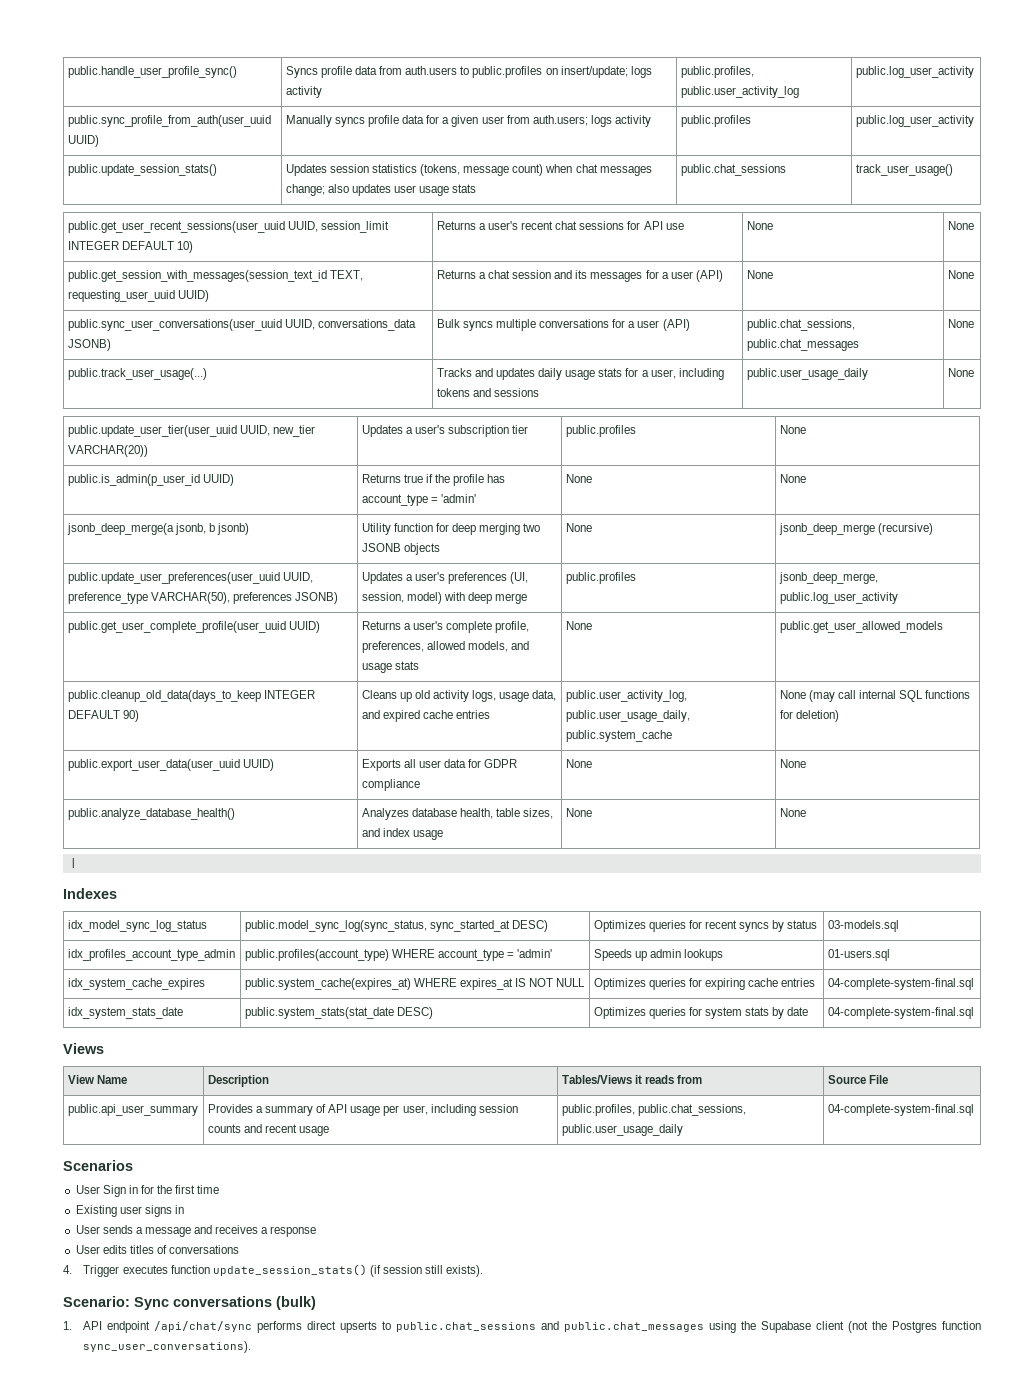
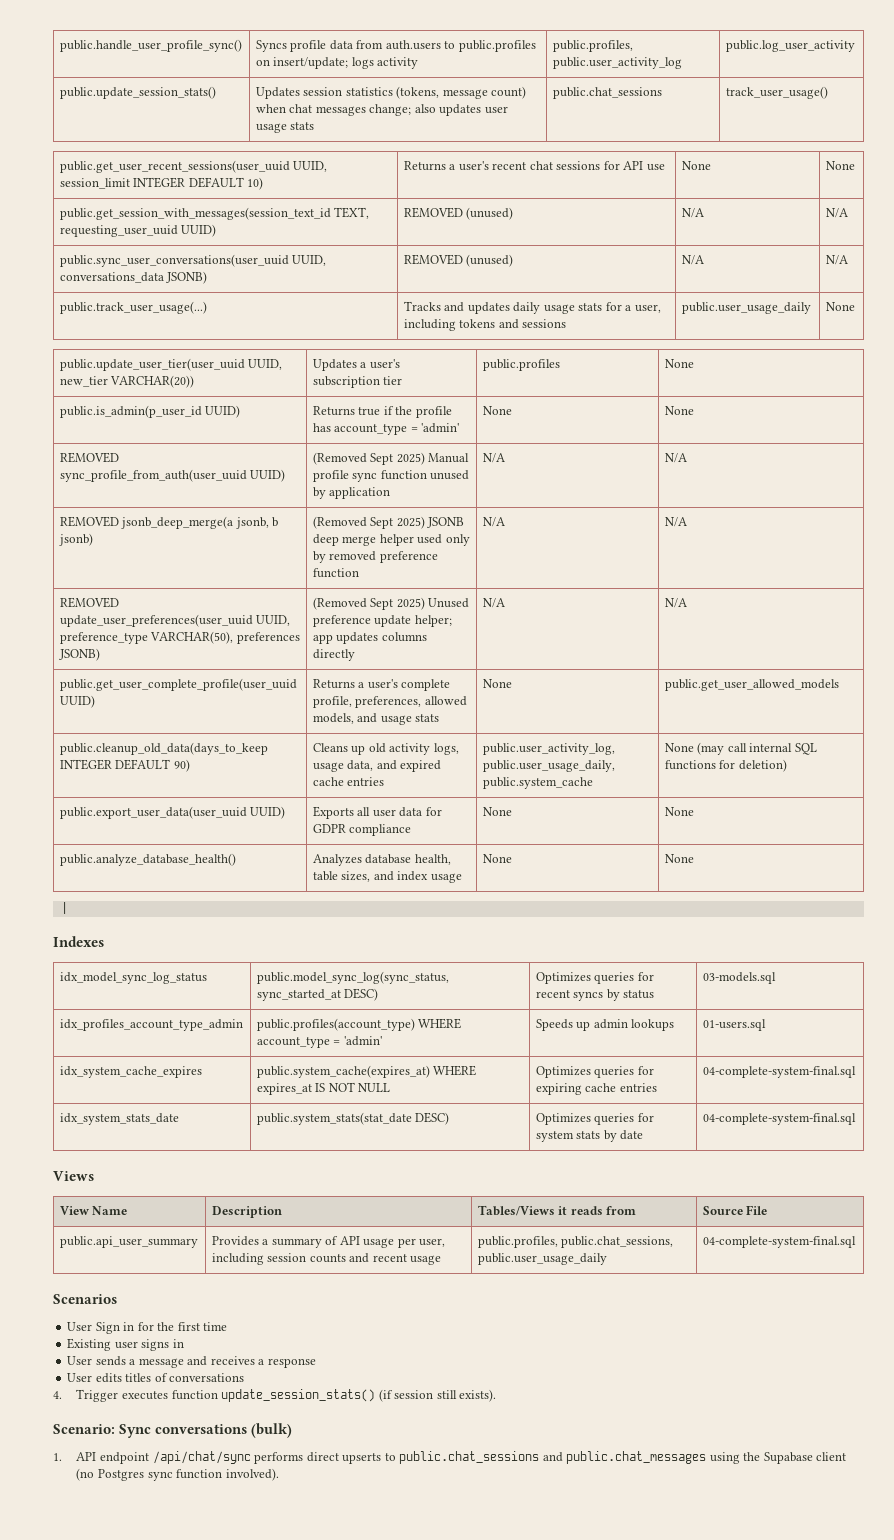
[67,115,271,127] [67,135,99,147] [285,115,651,127] [680,115,751,127] [855,115,974,127] // public.sync_profile_from_auth(user_uuid UUID) | Manually syncs profile data for a given user from auth.users; logs activity | public.profiles | public.log_user_activity -> (855, 46) none
[436,270,723,282] [746,270,773,279] [947,270,974,279] [67,319,416,331] [67,339,111,351] [436,319,690,331] [746,319,855,331] [746,339,859,351] [947,319,974,328] Returns a chat session and its messages for a user (API) | None | None // public.sync_user_conversations(user_uuid UUID, conversations_data JSONB) | Bulk syncs multiple conversations for a user (API) | public.chat_sessions, public.chat_messages | None -> [403,207,514,220] [681,208,704,218] [825,208,848,218] [59,254,327,267] [59,271,208,284] [403,254,514,267] [681,255,704,265] [825,255,848,265] REMOVED (unused) | N/A | N/A // public.sync_user_conversations(user_uuid UUID, conversations_data JSONB) | REMOVED (unused) | N/A | N/A
[66,523,250,535] [361,523,541,535] [361,543,440,555] [565,523,592,532] [778,523,933,535] [67,572,280,584] jsonb_deep_merge(a jsonb, b jsonb) | Utility function for deep merging two JSONB objects | None | jsonb_deep_merge (recursive) // public.update_user_preferences(user_uuid -> [59,452,119,463] [59,469,286,482] [312,452,470,465] [312,470,470,482] [312,487,391,499] [482,453,505,463] [664,453,687,463] [59,516,279,529] [58,533,93,546] [312,516,465,529] [312,534,470,546] [312,551,438,563] [312,568,359,578] [482,517,505,527] [664,517,687,527] [59,597,119,608] [59,614,253,627] REMOVED sync_profile_from_auth(user_uuid UUID) | (Removed Sept 2025) Manual profile sync function unused by application | N/A | N/A // REMOVED jsonb_deep_merge(a jsonb, b jsonb) | (Removed Sept 2025) JSONB deep merge helper used only by removed preference function | N/A | N/A // REMOVED update_user_preferences(user_uuid
[361,572,529,584] [361,592,528,604] [565,572,636,584] [778,572,878,584] [779,592,898,604] Updates a user's preferences (UI, session, model) with deep merge | public.profiles | jsonb_deep_merge, public.log_user_activity -> [312,597,470,610] [312,615,452,627] [312,632,427,644] [312,649,355,661] [482,598,505,608] [664,598,687,608] (Removed Sept 2025) Unused preference update helper; app updates columns directly | N/A | N/A
[848,1321,982,1333] [83,1341,252,1353] (not the Postgres function sync_user_conversations). -> [76,1468,279,1481] (no Postgres sync function involved).

